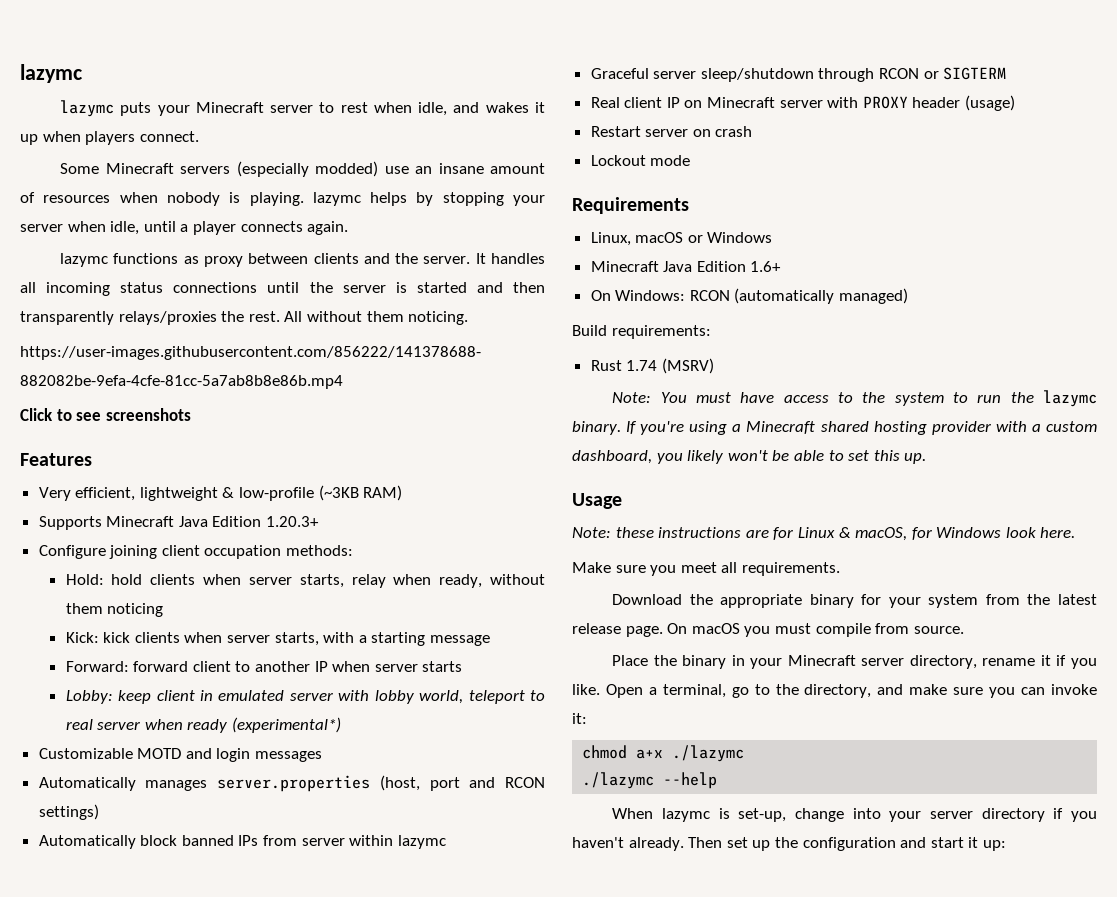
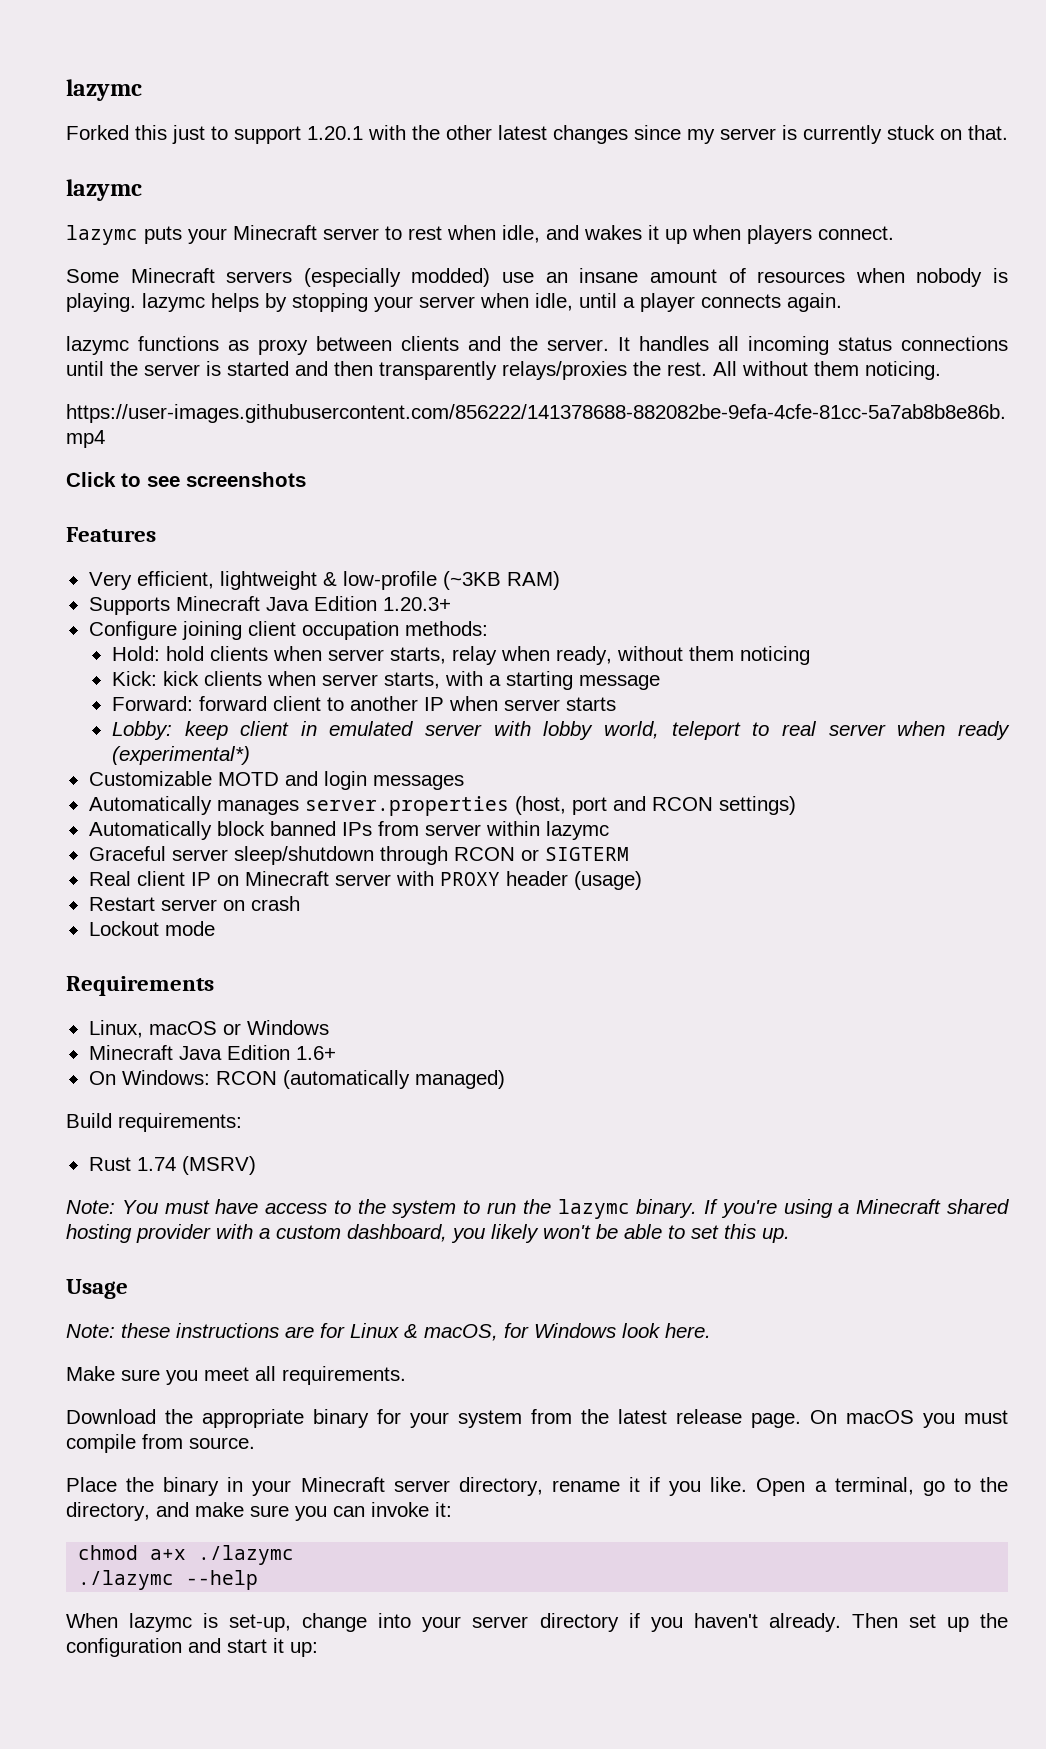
[20,64,82,83] lazymc -> [66,79,142,101] [66,125,1008,144] [66,179,142,201] lazymc // Forked this just to support 1.20.1 with the other latest changes since my server is currently stuck on that. // lazymc

